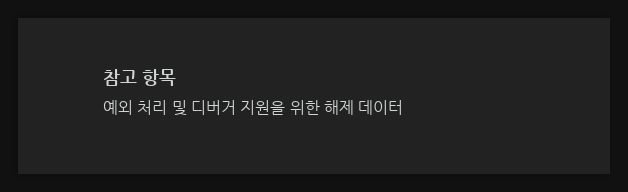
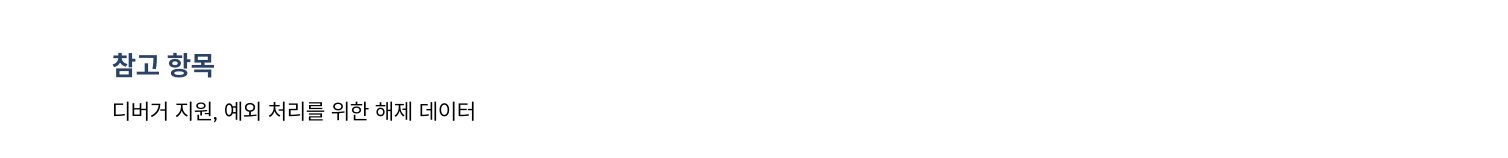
[103,100,286,116] 예외 처리 및 디버거 지원을 -> [112,101,325,123] 디버거 지원, 예외 처리를

